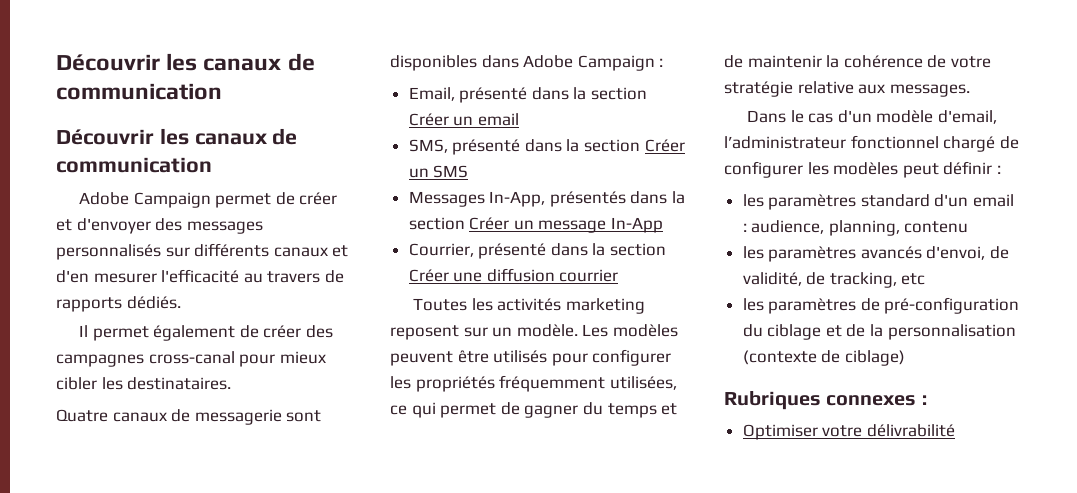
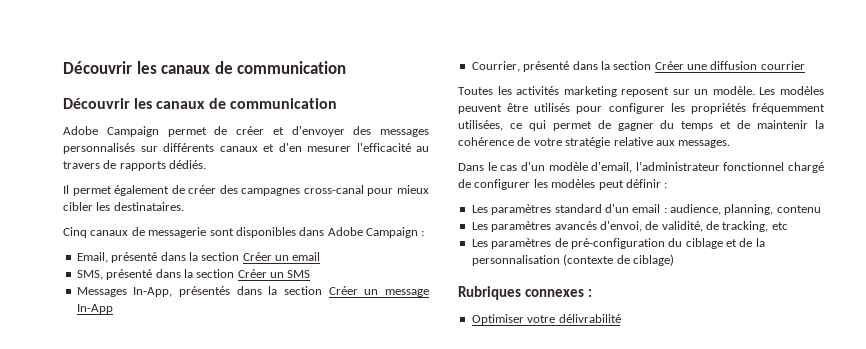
[56,409,108,422] Quatre -> [63,227,87,238] Cinq
[742,194,764,207] les -> [471,205,488,213] Les
[742,246,764,259] les -> [471,222,488,230] Les
[742,298,764,311] les -> [471,239,488,247] Les

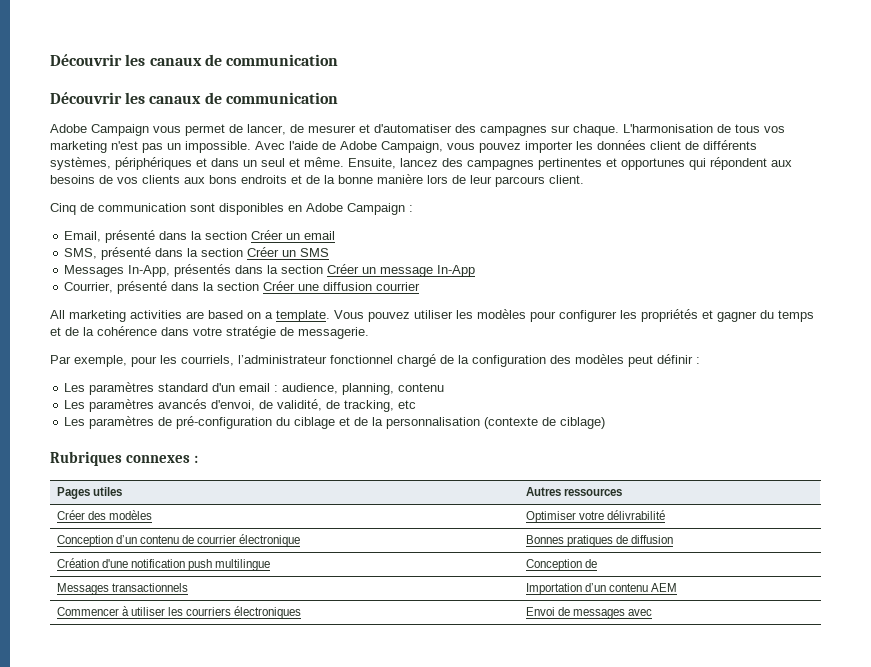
[167,126,429,137] [63,143,429,154] [63,160,207,171] [63,185,429,196] [63,202,184,211] [63,227,207,238] permet de créer et d'envoyer des messages personnalisés sur différents canaux et d'en mesurer l'efficacité au travers de rapports dédiés. // Il permet également de créer des campagnes cross-canal pour mieux cibler les destinataires. // Cinq canaux de messagerie -> [153,124,785,136] [50,140,757,153] [50,157,792,170] [50,174,584,187] [50,203,186,215] vous permet de lancer, de mesurer et d'automatiser des campagnes sur chaque. L'harmonisation de tous vos marketing n'est pas un impossible. Avec l'aide de Adobe Campaign, vous pouvez importer les données client de différents systèmes, périphériques et dans un seul et même. Ensuite, lancez des campagnes pertinentes et opportunes qui répondent aux besoins de vos clients aux bons endroits et de la bonne manière lors de leur parcours client. // Cinq de communication
[299,227,325,236] dans -> [288,205,302,212] en
[458,86,824,97] [458,103,825,114] [458,120,611,131] Toutes les activités marketing reposent sur un modèle. Les modèles peuvent être utilisés pour configurer les propriétés fréquemment utilisées, ce qui permet de -> [50,309,713,322] All marketing activities are based on a template. Vous pouvez utiliser les modèles pour configurer les propriétés et
[757,120,809,129] maintenir -> (79, 331) none
[517,137,531,146] de -> [161,327,189,336] dans
[613,137,731,148] [458,162,633,173] relative aux messages. // Dans le cas d'un modèle d'email, -> [280,327,369,339] [50,355,234,367] de messagerie. // Par exemple, pour les courriels,
[474,179,548,190] configurer les -> [458,355,571,367] la configuration des
[471,314,621,325] // Optimiser votre délivrabilité -> [56,487,122,499] [525,487,622,496] [56,510,153,520] [525,510,666,523] [56,534,301,547] [525,535,674,547] [56,558,271,571] [525,559,597,571] [56,583,188,595] [525,583,678,595] [56,606,302,619] [525,607,653,619] // Pages utiles | Autres ressources // Créer des modèles | Optimiser votre délivrabilité // Conception d’un contenu de courrier électronique | Bonnes pratiques de diffusion // Création d'une notification push multilingue | Conception de // Messages transactionnels | Importation d’un contenu AEM // Commencer à utiliser les courriers électroniques | Envoi de messages avec

